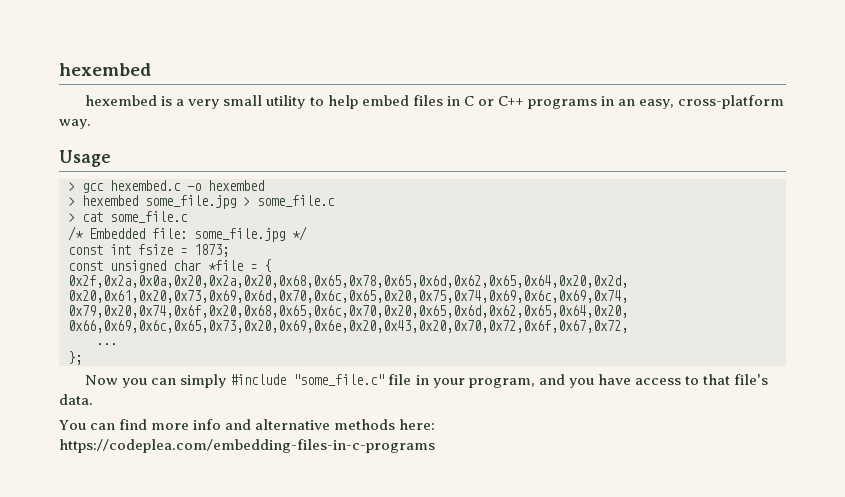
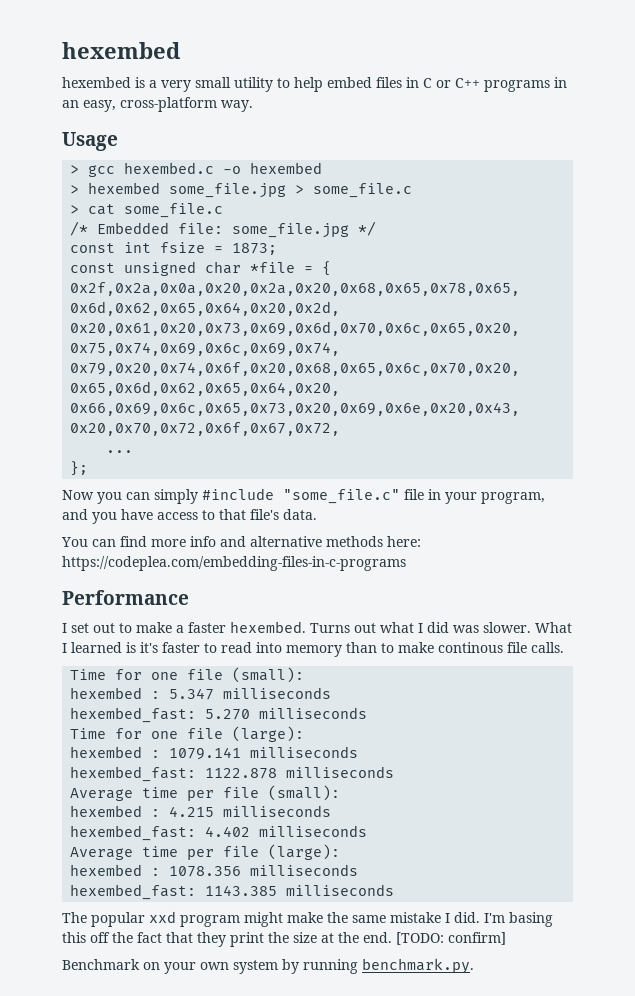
(435, 446) none -> [62,590,189,605] [62,621,572,633] [62,642,564,657] [70,667,305,683] [70,687,332,700] [70,707,368,723] [70,726,305,742] [70,746,359,760] [70,766,395,782] [70,785,341,801] [70,805,332,817] [70,825,368,841] [70,844,341,860] [70,864,359,877] [70,884,395,900] [62,911,553,927] [62,932,506,947] [62,958,474,974] // Performance // I set out to make a faster hexembed. Turns out what I did was slower. What I learned is it's faster to read into memory than to make continous file calls. // Time for one file (small): // hexembed : 5.347 milliseconds // hexembed_fast: 5.270 milliseconds // Time for one file (large): // hexembed : 1079.141 milliseconds // hexembed_fast: 1122.878 milliseconds // Average time per file (small): // hexembed : 4.215 milliseconds // hexembed_fast: 4.402 milliseconds // Average time per file (large): // hexembed : 1078.356 milliseconds // hexembed_fast: 1143.385 milliseconds // The popular xxd program might make the same mistake I did. I'm basing this off the fact that they print the size at the end. [TODO: confirm] // Benchmark on your own system by running benchmark.py.

